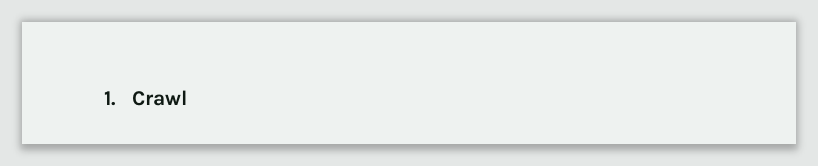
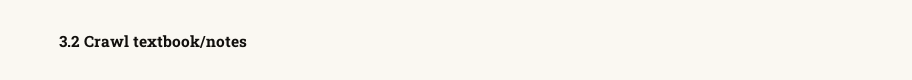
[104,90,187,106] 1. Crawl -> [59,35,248,48] 3.2 Crawl textbook/notes

